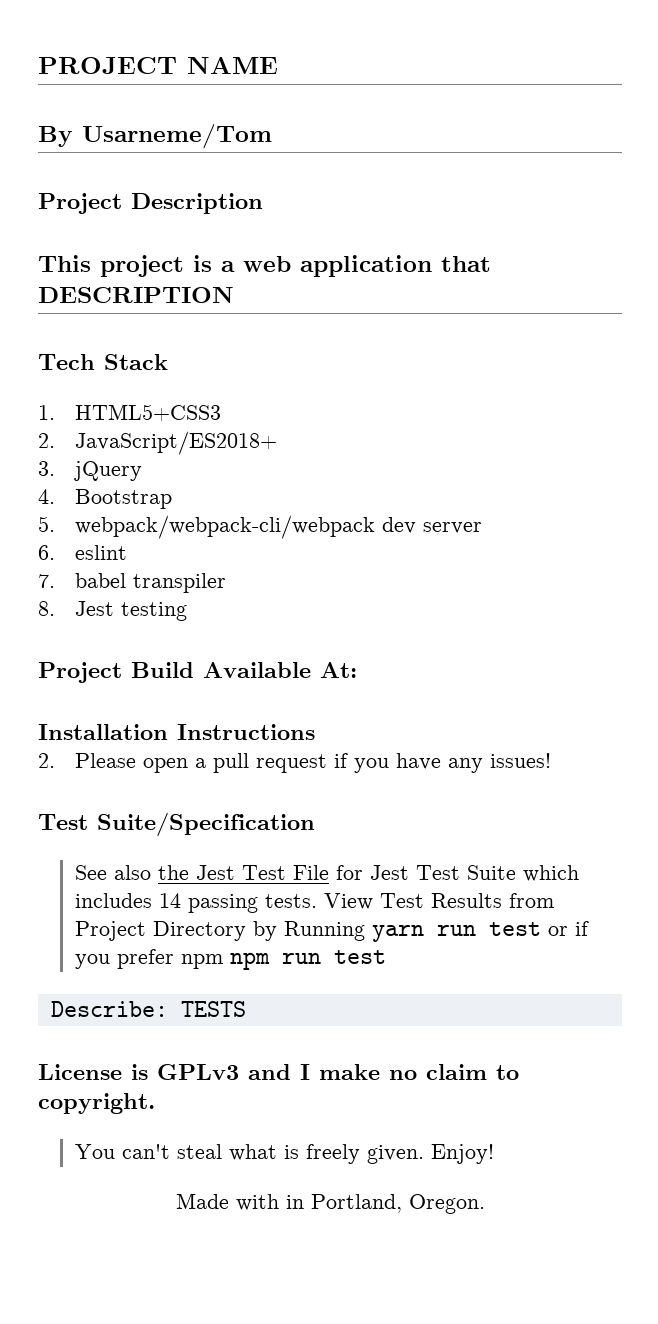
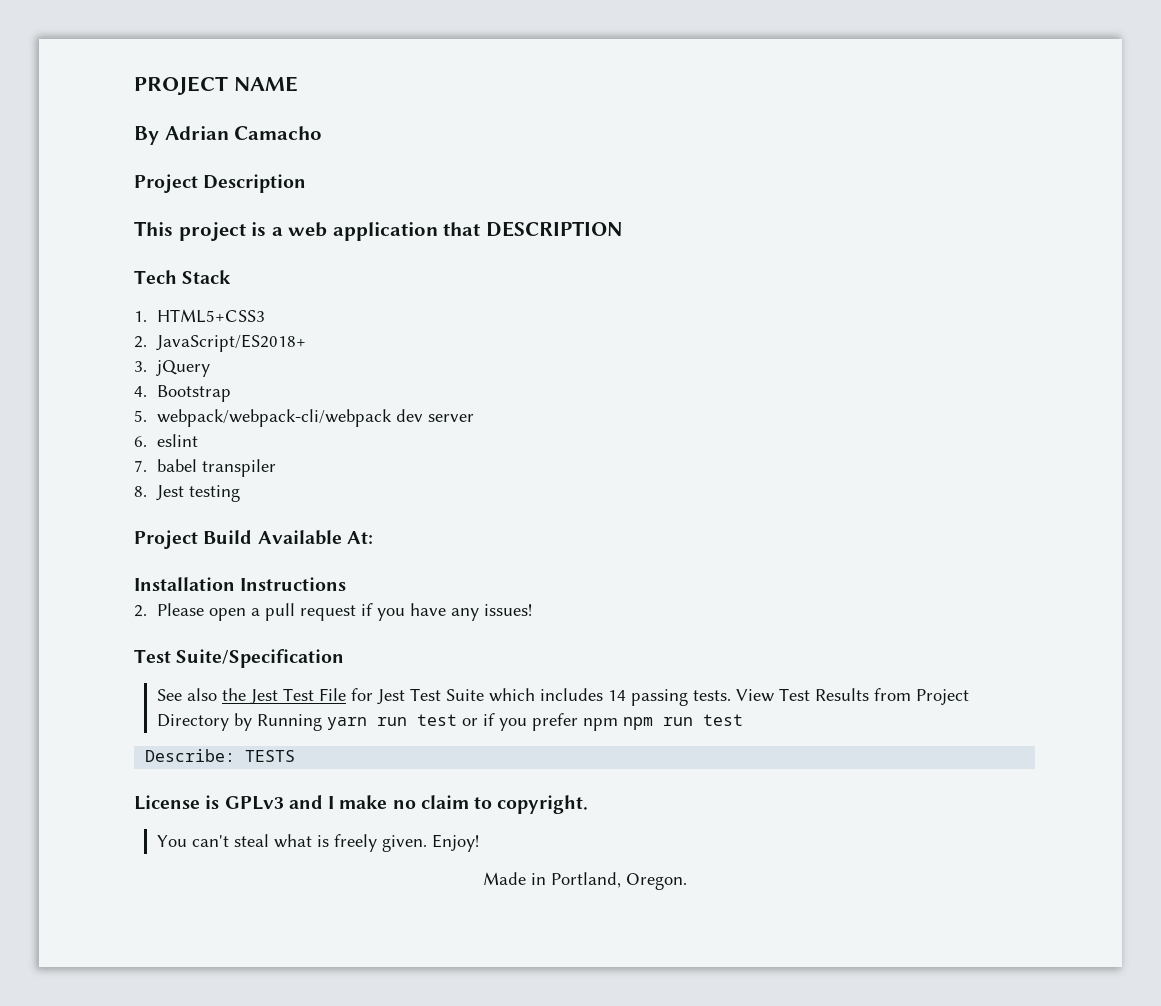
[82,124,272,149] Usarneme/Tom -> [164,126,323,140] Adrian Camacho
[235,1194,279,1211] with -> (526, 878) none

